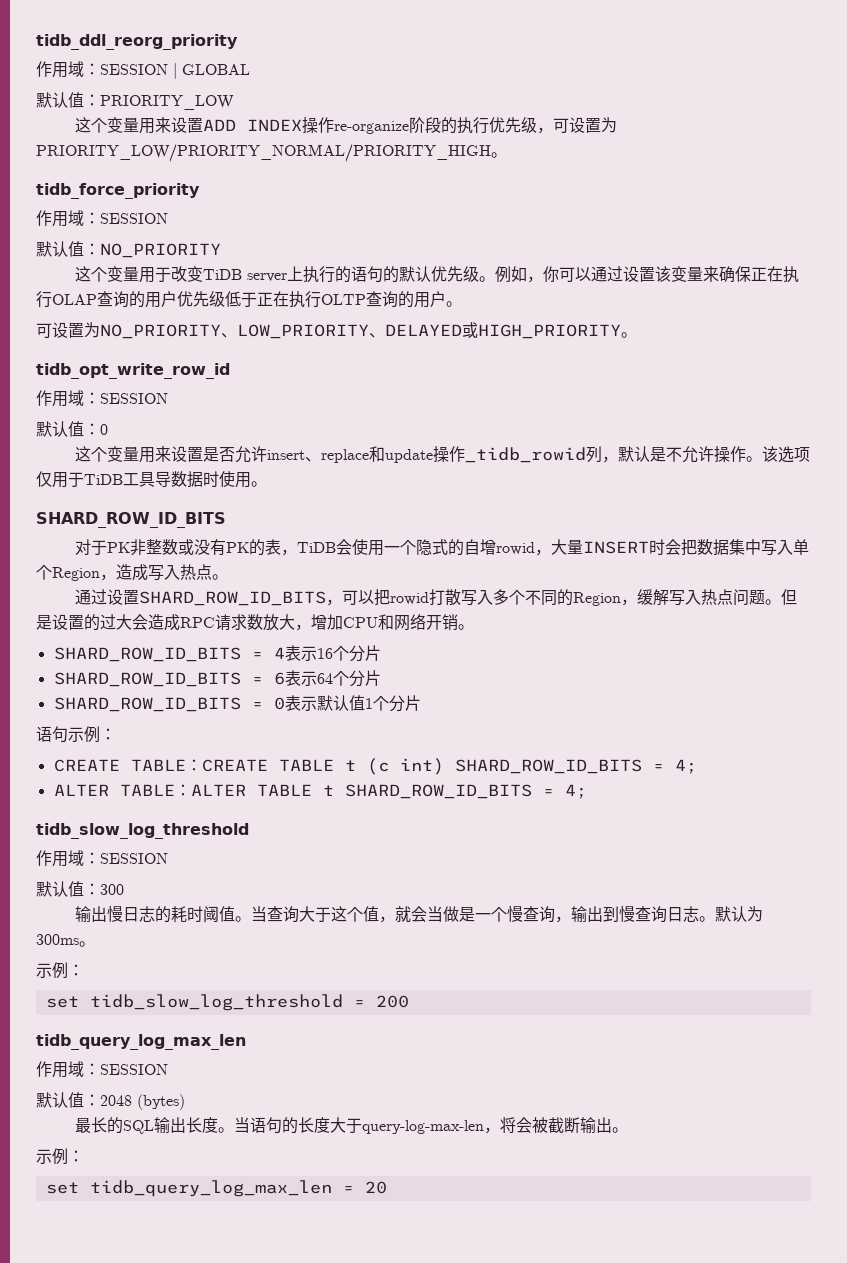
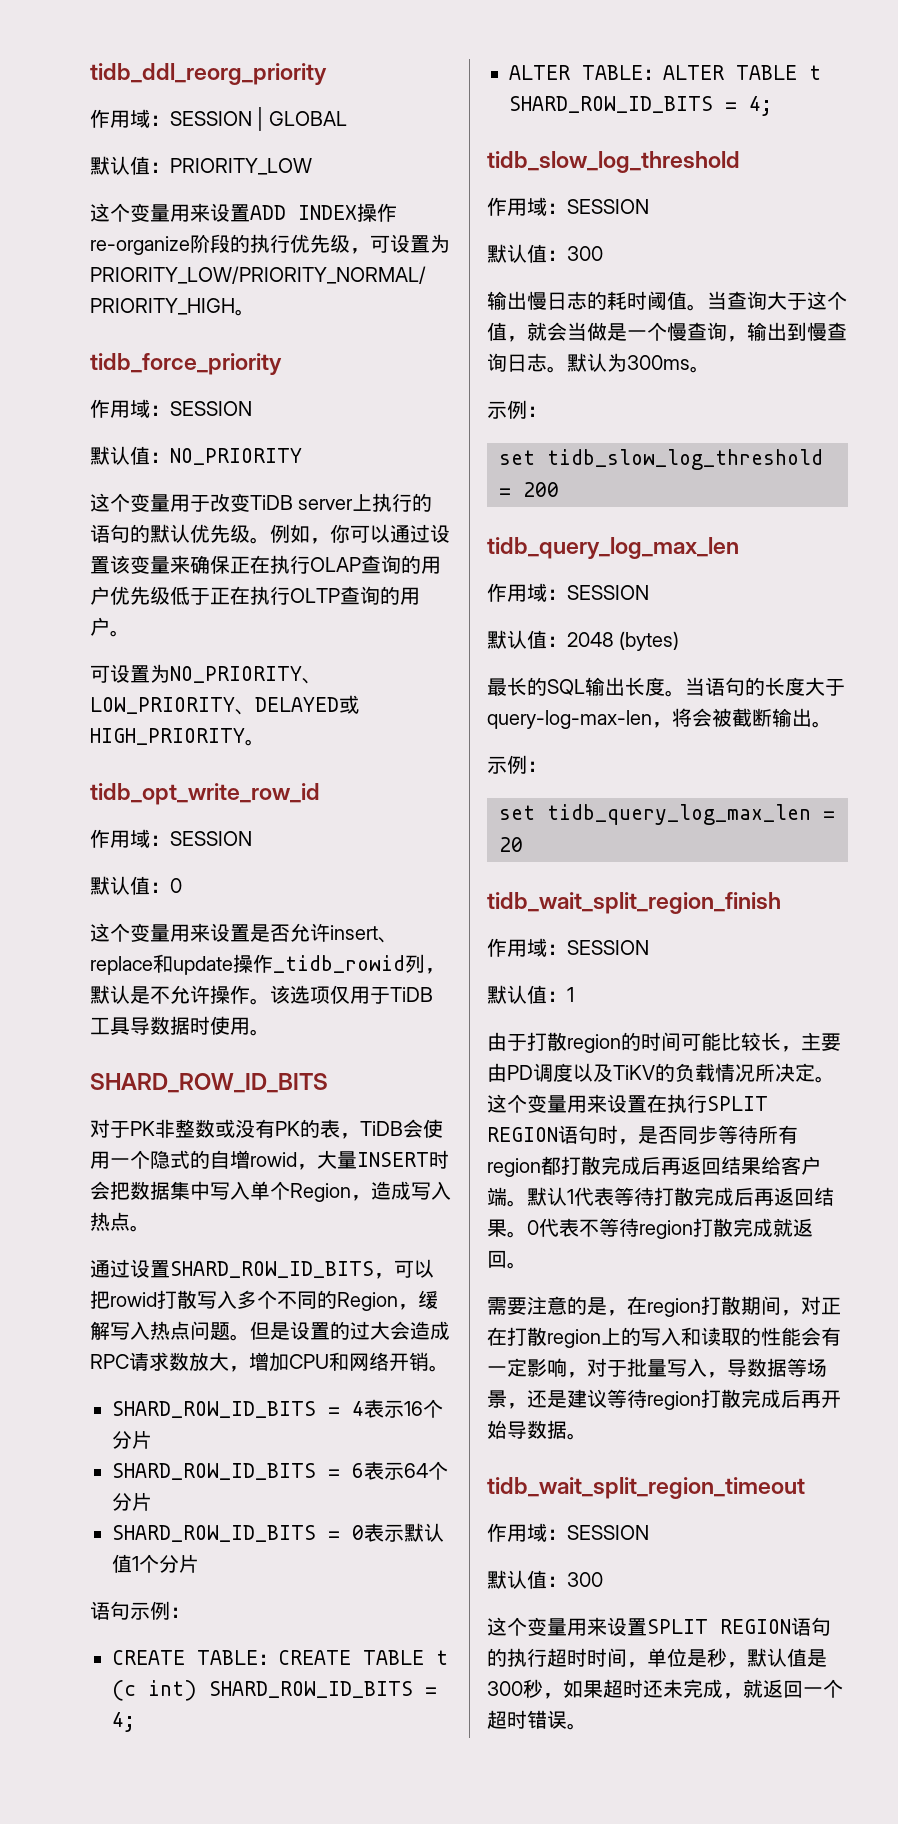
(387, 1187) none -> [487,892,781,914] [487,938,649,957] [487,985,574,1004] [487,1032,841,1053] [487,1063,835,1083] [487,1094,768,1113] [487,1125,798,1145] [487,1156,821,1177] [487,1187,834,1207] [487,1218,813,1239] [487,1250,527,1269] [487,1296,841,1317] [487,1327,841,1348] [487,1358,827,1378] [487,1389,841,1410] [487,1420,587,1440] [487,1477,805,1499] [487,1523,649,1542] [487,1570,603,1589] [487,1617,831,1636] [487,1648,827,1668] [487,1679,843,1699] [487,1710,587,1730] // tidb_wait_split_region_finish // 作用域：SESSION // 默认值：1 // 由于打散region的时间可能比较长，主要由PD调度以及TiKV的负载情况所决定。这个变量用来设置在执行SPLIT REGION语句时，是否同步等待所有region都打散完成后再返回结果给客户端。默认1代表等待打散完成后再返回结果。0代表不等待region打散完成就返回。 // 需要注意的是，在region打散期间，对正在打散region上的写入和读取的性能会有一定影响，对于批量写入，导数据等场景，还是建议等待region打散完成后再开始导数据。 // tidb_wait_split_region_timeout // 作用域：SESSION // 默认值：300 // 这个变量用来设置SPLIT REGION语句的执行超时时间，单位是秒，默认值是300秒，如果超时还未完成，就返回一个超时错误。

